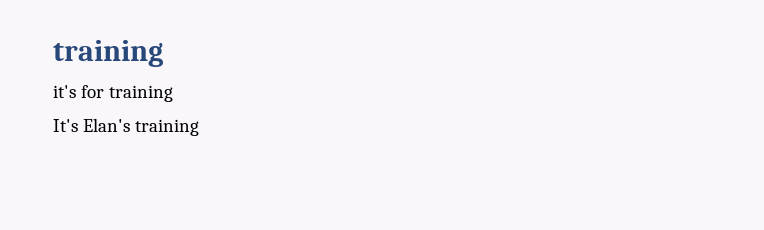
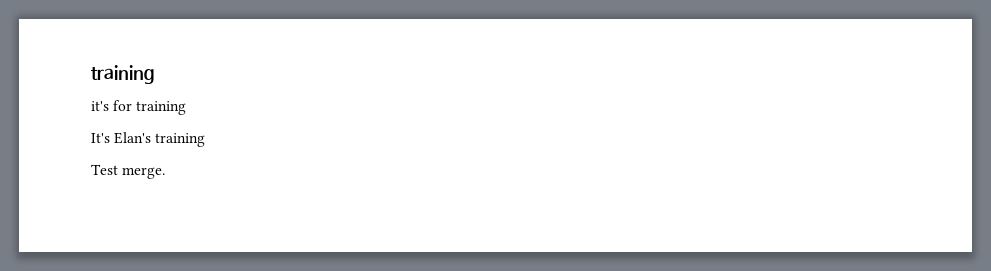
(200, 127) none -> [91,164,166,179] // Test merge.

